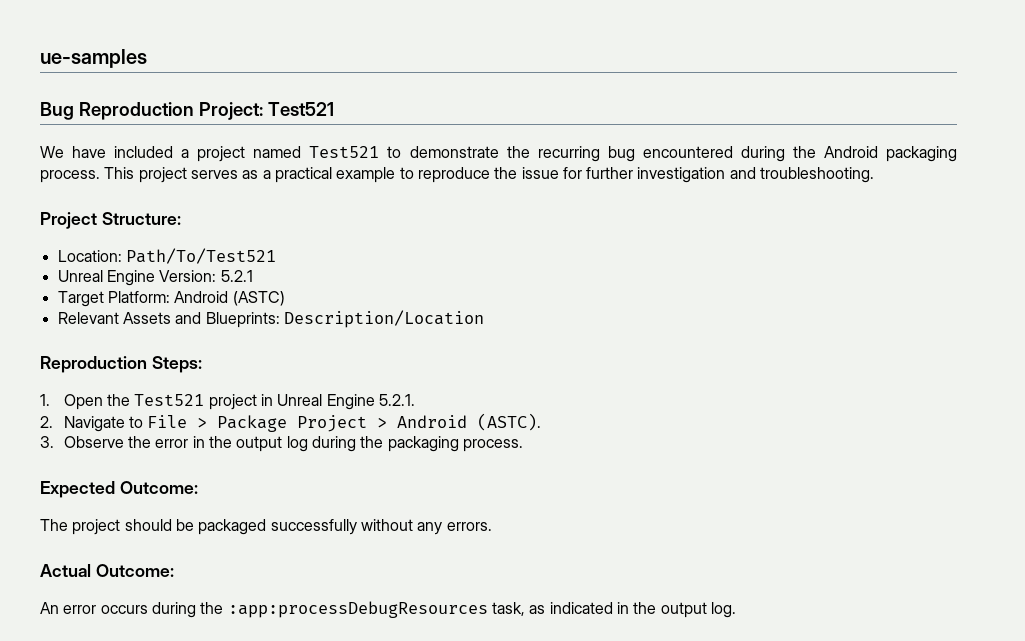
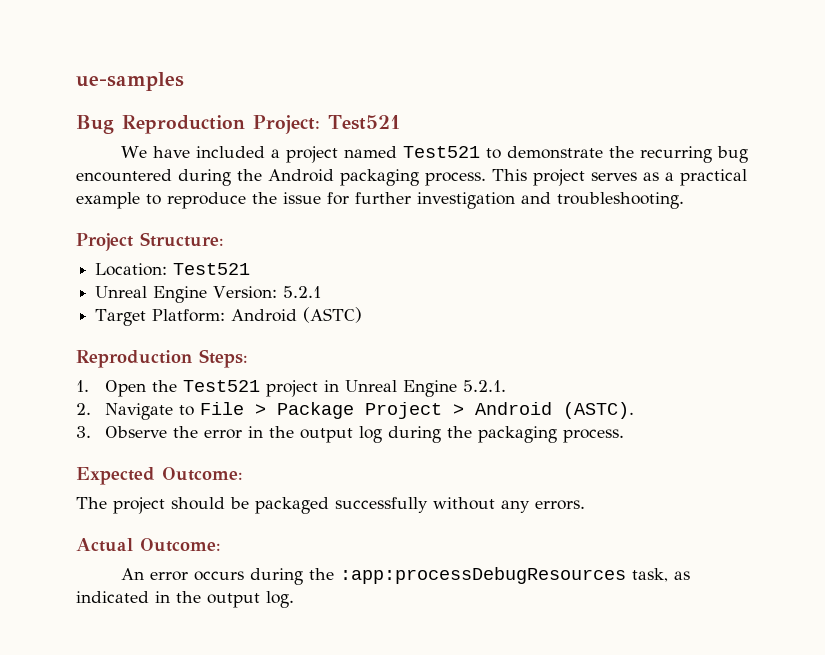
[125,248,276,264] Path/To/Test521 -> [173,263,251,275] Test521
[57,310,484,328] // Relevant Assets and Blueprints: Description/Location -> (363, 315) none

